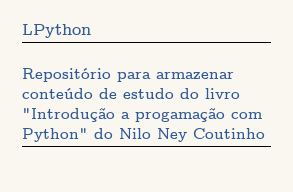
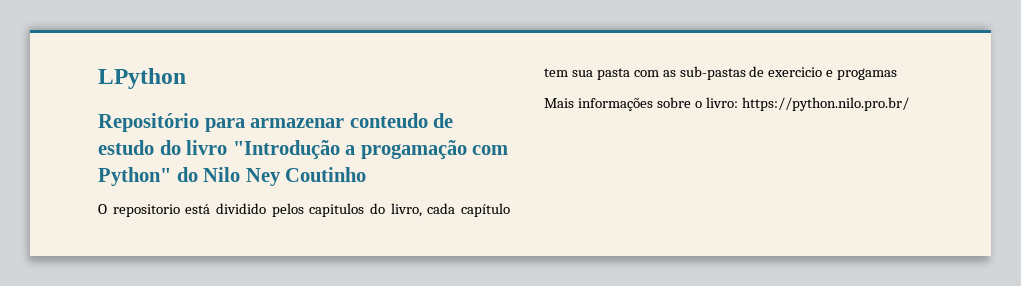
[22,88,93,99] conteúdo -> [349,113,428,128] conteudo
(265, 133) none -> [98,203,511,217] [544,66,898,80] [544,97,909,111] // O repositorio está dividido pelos capitulos do livro, cada capítulo tem sua pasta com as sub-pastas de exercicio e progamas // Mais informações sobre o livro: https://python.nilo.pro.br/

